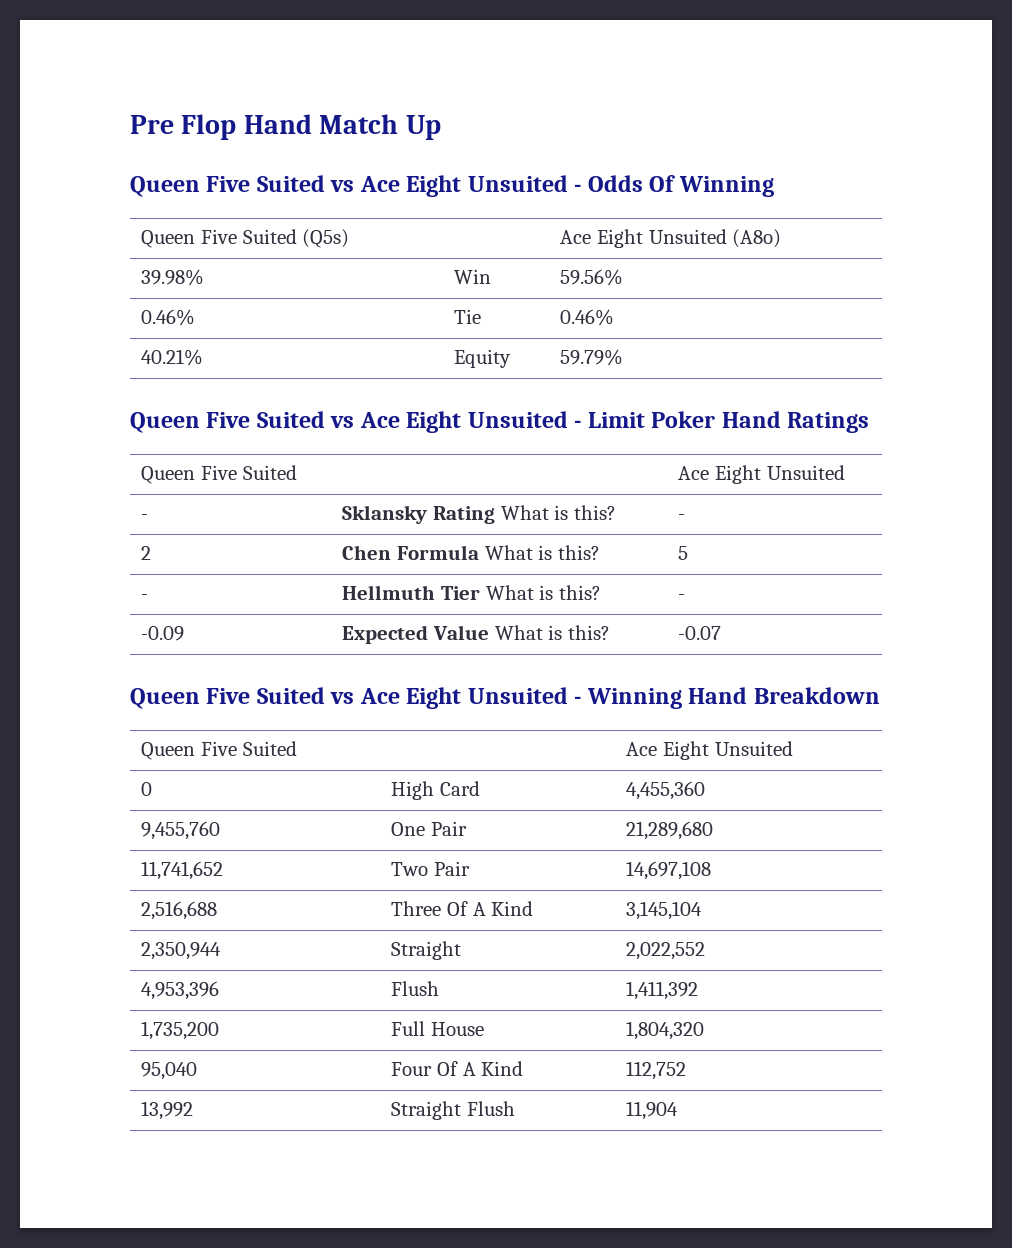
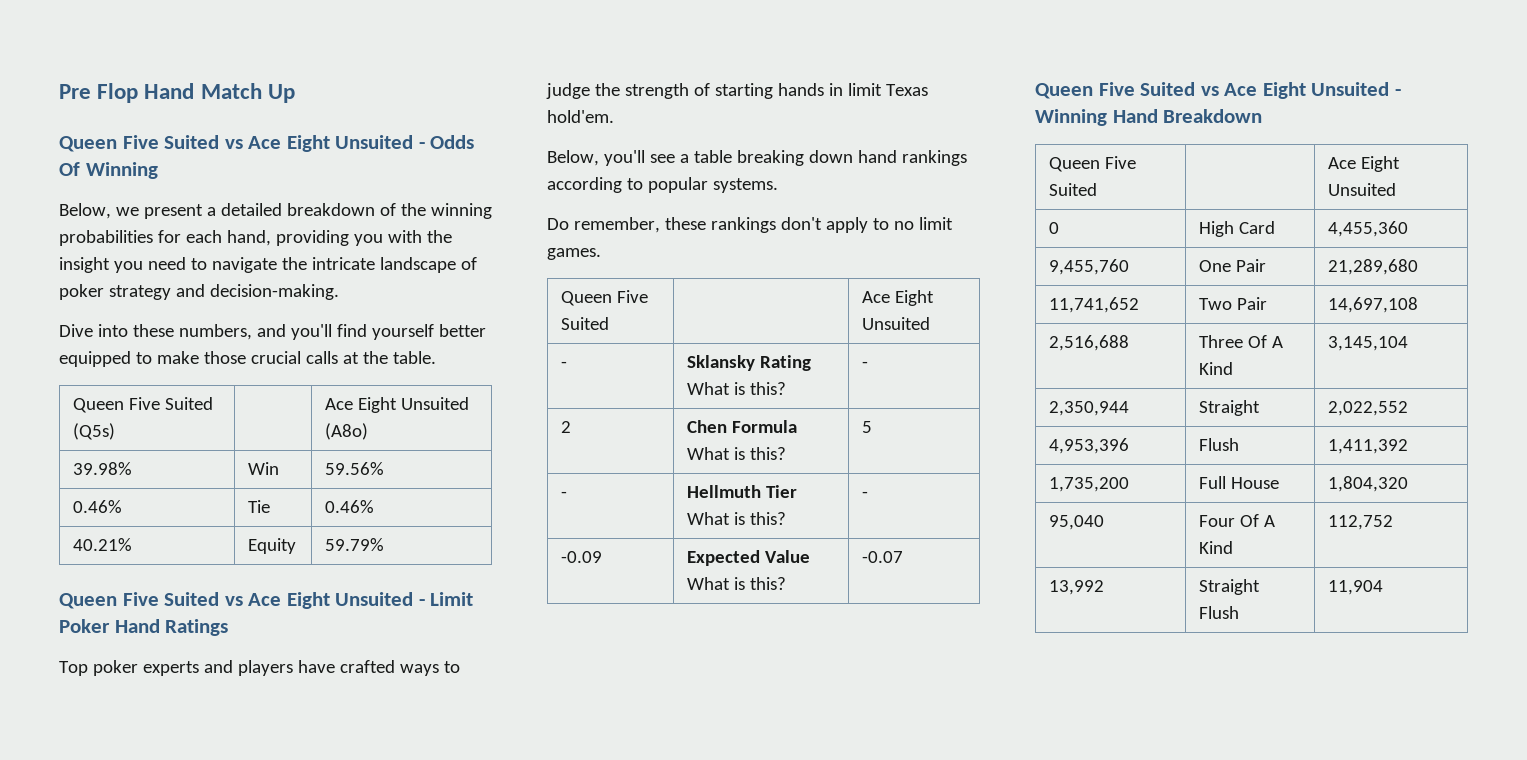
(774, 186) none -> [59,203,492,219] [59,230,452,246] [59,257,477,273] [59,284,339,300] [59,324,486,340] [59,351,436,367] // Below, we present a detailed breakdown of the winning probabilities for each hand, providing you with the insight you need to navigate the intricate landscape of poker strategy and decision-making. // Dive into these numbers, and you'll find yourself better equipped to make those crucial calls at the table.
(870, 422) none -> [59,660,460,676] [546,83,928,99] [547,110,614,123] [547,150,967,166] [547,177,778,193] [547,217,953,233] [547,248,601,260] // Top poker experts and players have crafted ways to judge the strength of starting hands in limit Texas hold'em. // Below, you'll see a table breaking down hand rankings according to popular systems. // Do remember, these rankings don't apply to no limit games.

